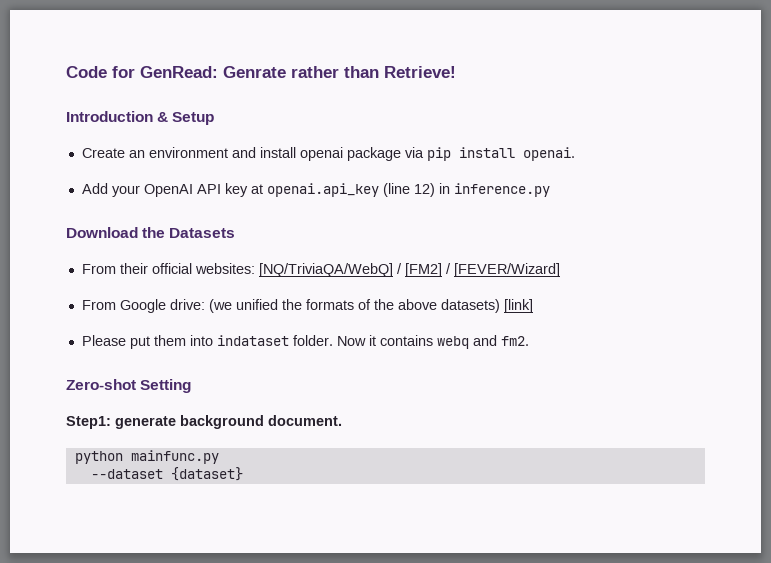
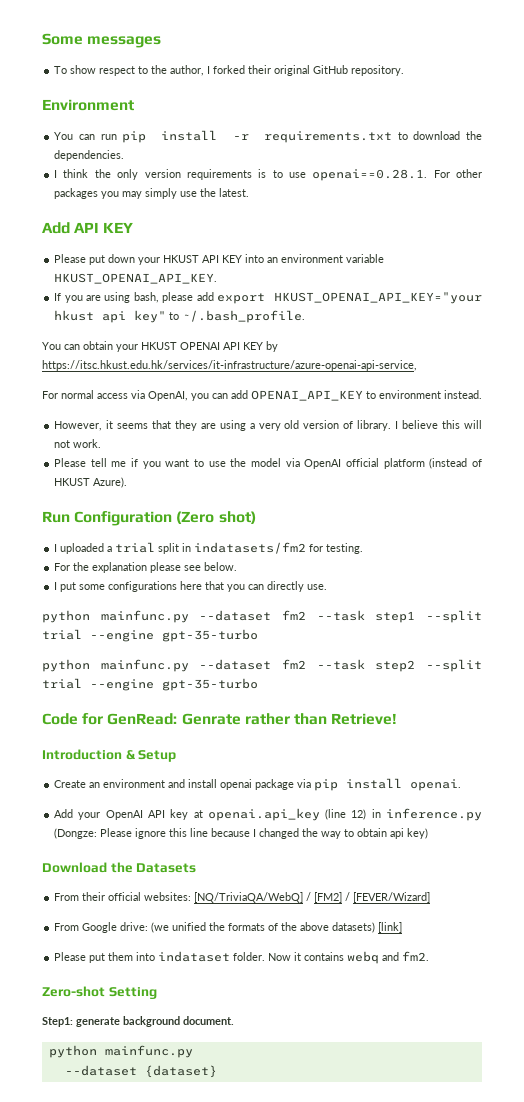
(66, 72) none -> [42,33,162,48] [54,65,405,76] [42,99,134,111] [54,130,482,143] [54,150,125,161] [54,169,482,181] [54,188,250,199] [42,222,134,234] [54,254,385,265] [54,273,218,284] [54,292,482,304] [54,310,306,323] [42,341,278,352] [42,360,417,371] [42,390,482,401] [54,420,482,431] [54,439,102,448] [54,458,483,469] [54,477,128,488] [42,511,256,526] [54,542,364,554] [54,562,238,573] [54,581,328,592] [42,610,483,623] [42,629,258,642] [42,659,483,672] [42,678,258,691] Some messages // To show respect to the author, I forked their original GitHub repository. // Environment // You can run pip install -r requirements.txt to download the dependencies. // I think the only version requirements is to use openai==0.28.1. For other packages you may simply use the latest. // Add API KEY // Please put down your HKUST API KEY into an environment variable HKUST_OPENAI_API_KEY. // If you are using bash, please add export HKUST_OPENAI_API_KEY="your hkust api key" to ~/.bash_profile. // You can obtain your HKUST OPENAI API KEY by https://itsc.hkust.edu.hk/services/it-infrastructure/azure-openai-api-service, // For normal access via OpenAI, you can add OPENAI_API_KEY to environment instead. // However, it seems that they are using a very old version of library. I believe this will not work. // Please tell me if you want to use the model via OpenAI official platform (instead of HKUST Azure). // Run Configuration (Zero shot) // I uploaded a trial split in indatasets/fm2 for testing. // For the explanation please see below. // I put some configurations here that you can directly use. // python mainfunc.py --dataset fm2 --task step1 --split trial --engine gpt-35-turbo // python mainfunc.py --dataset fm2 --task step2 --split trial --engine gpt-35-turbo //
(550, 190) none -> [54,828,429,839] (Dongze: Please ignore this line because I changed the way to obtain api key)

